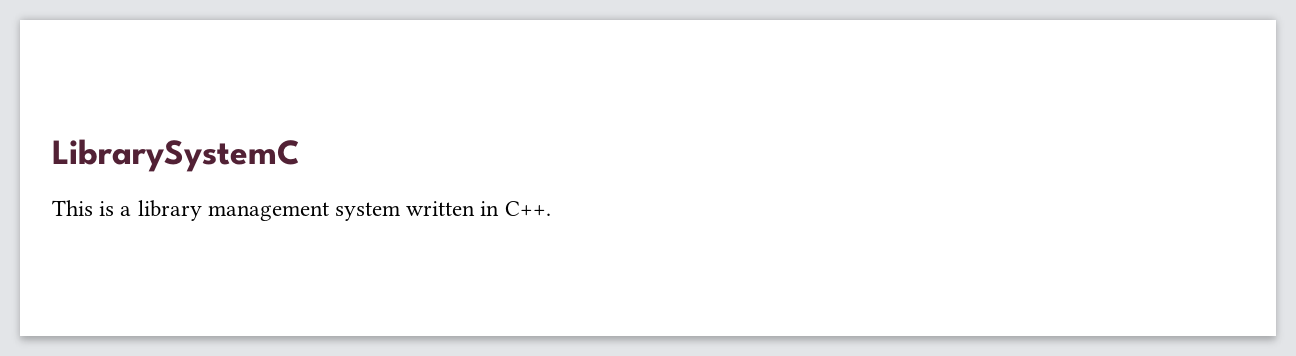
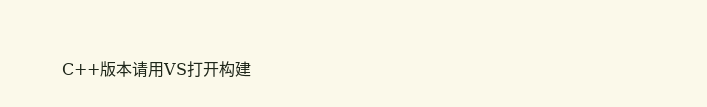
[52,139,300,172] [52,200,551,221] LibrarySystemC // This is a library management system written in C++. -> [62,61,251,78] C++版本请用VS打开构建

